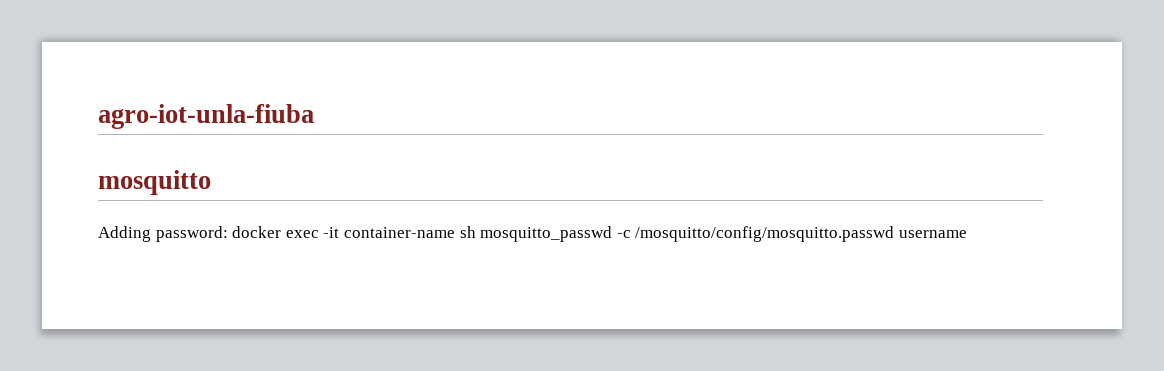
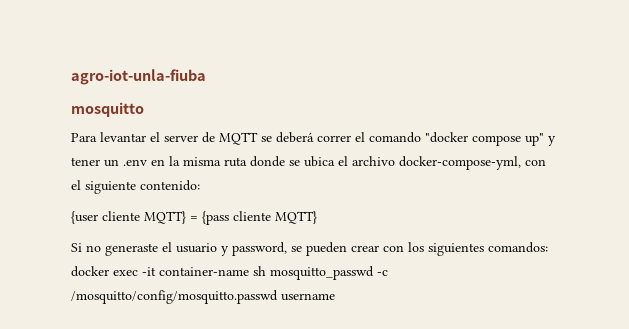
[98,226,228,242] Adding password: -> [71,132,556,146] [71,156,546,170] [71,180,200,194] [71,211,317,225] [71,242,548,256] Para levantar el server de MQTT se deberá correr el comando "docker compose up" y tener un .env en la misma ruta donde se ubica el archivo docker-compose-yml, con el siguiente contenido: // {user cliente MQTT} = {pass cliente MQTT} // Si no generaste el usuario y password, se pueden crear con los siguientes comandos:

